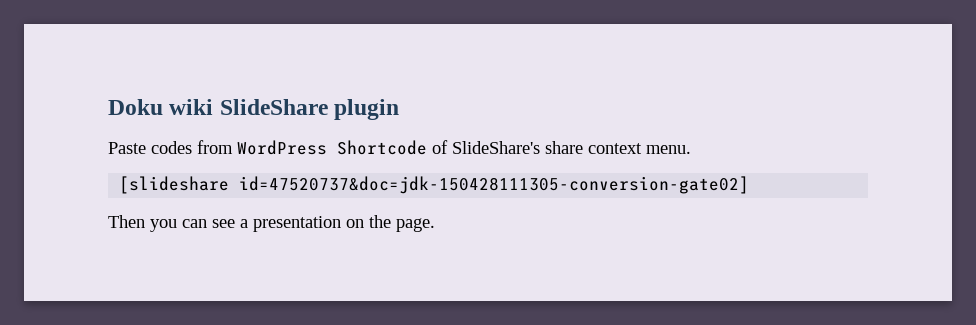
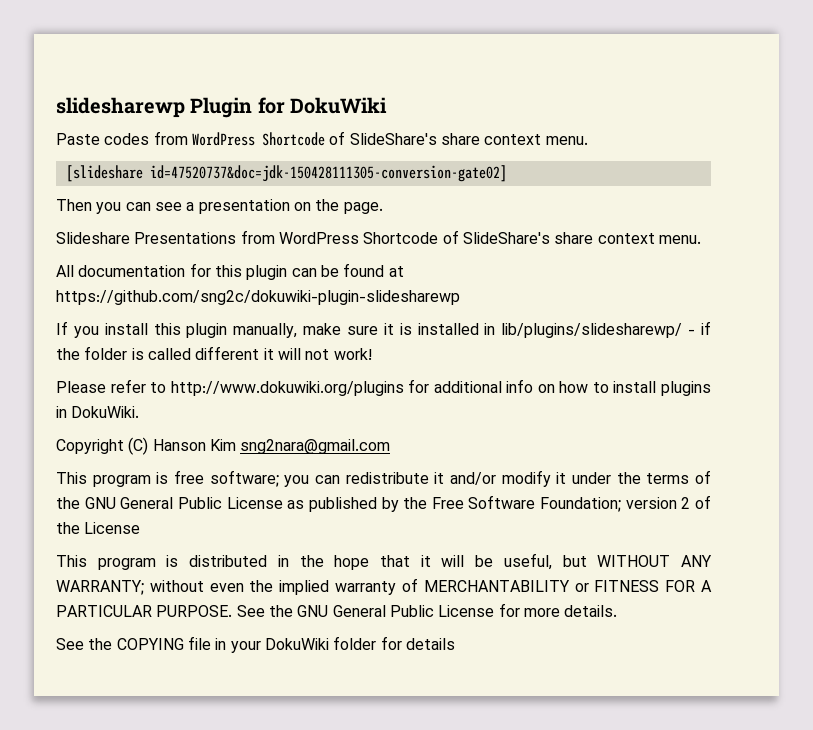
[108,99,400,120] Doku wiki SlideShare plugin -> [56,97,388,118] slidesharewp Plugin for DokuWiki
(435, 225) none -> [56,230,701,244] [56,263,404,280] [56,290,460,305] [56,321,711,338] [56,346,372,360] [56,379,711,396] [56,406,140,418] [56,437,391,455] [56,470,711,487] [56,495,711,512] [56,522,141,534] [56,553,712,570] [56,578,713,595] [56,603,618,617] [56,636,455,653] // Slideshare Presentations from WordPress Shortcode of SlideShare's share context menu. // All documentation for this plugin can be found at https://github.com/sng2c/dokuwiki-plugin-slidesharewp // If you install this plugin manually, make sure it is installed in lib/plugins/slidesharewp/ - if the folder is called different it will not work! // Please refer to http://www.dokuwiki.org/plugins for additional info on how to install plugins in DokuWiki. // Copyright (C) Hanson Kim sng2nara@gmail.com // This program is free software; you can redistribute it and/or modify it under the terms of the GNU General Public License as published by the Free Software Foundation; version 2 of the License // This program is distributed in the hope that it will be useful, but WITHOUT ANY WARRANTY; without even the implied warranty of MERCHANTABILITY or FITNESS FOR A PARTICULAR PURPOSE. See the GNU General Public License for more details. // See the COPYING file in your DokuWiki folder for details

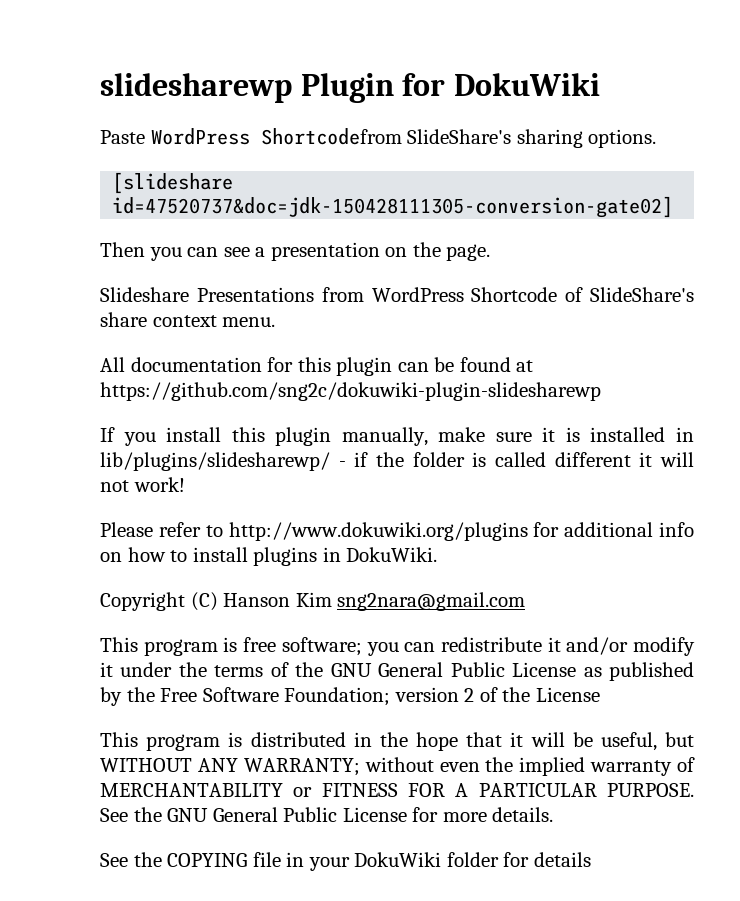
[104,131,588,146] codes from WordPress Shortcode of SlideShare's share context menu. -> [150,128,657,148] WordPress Shortcodefrom SlideShare's sharing options.

